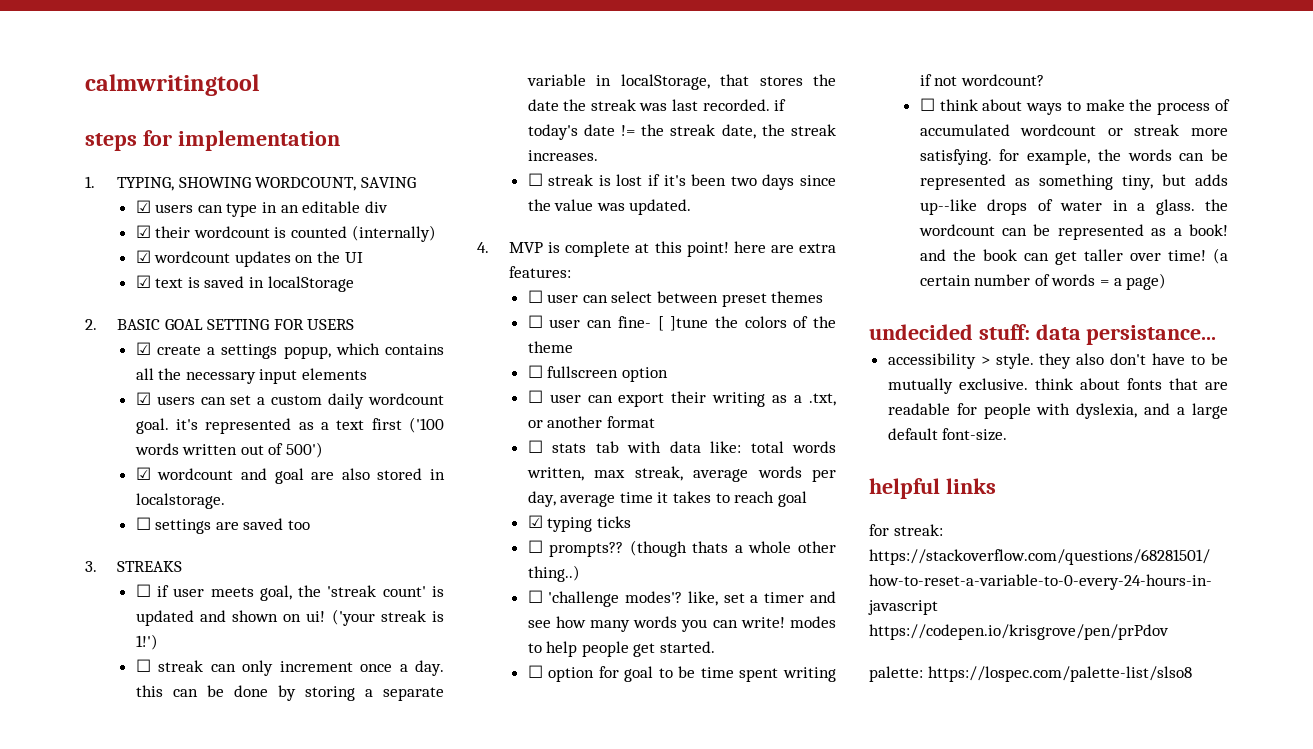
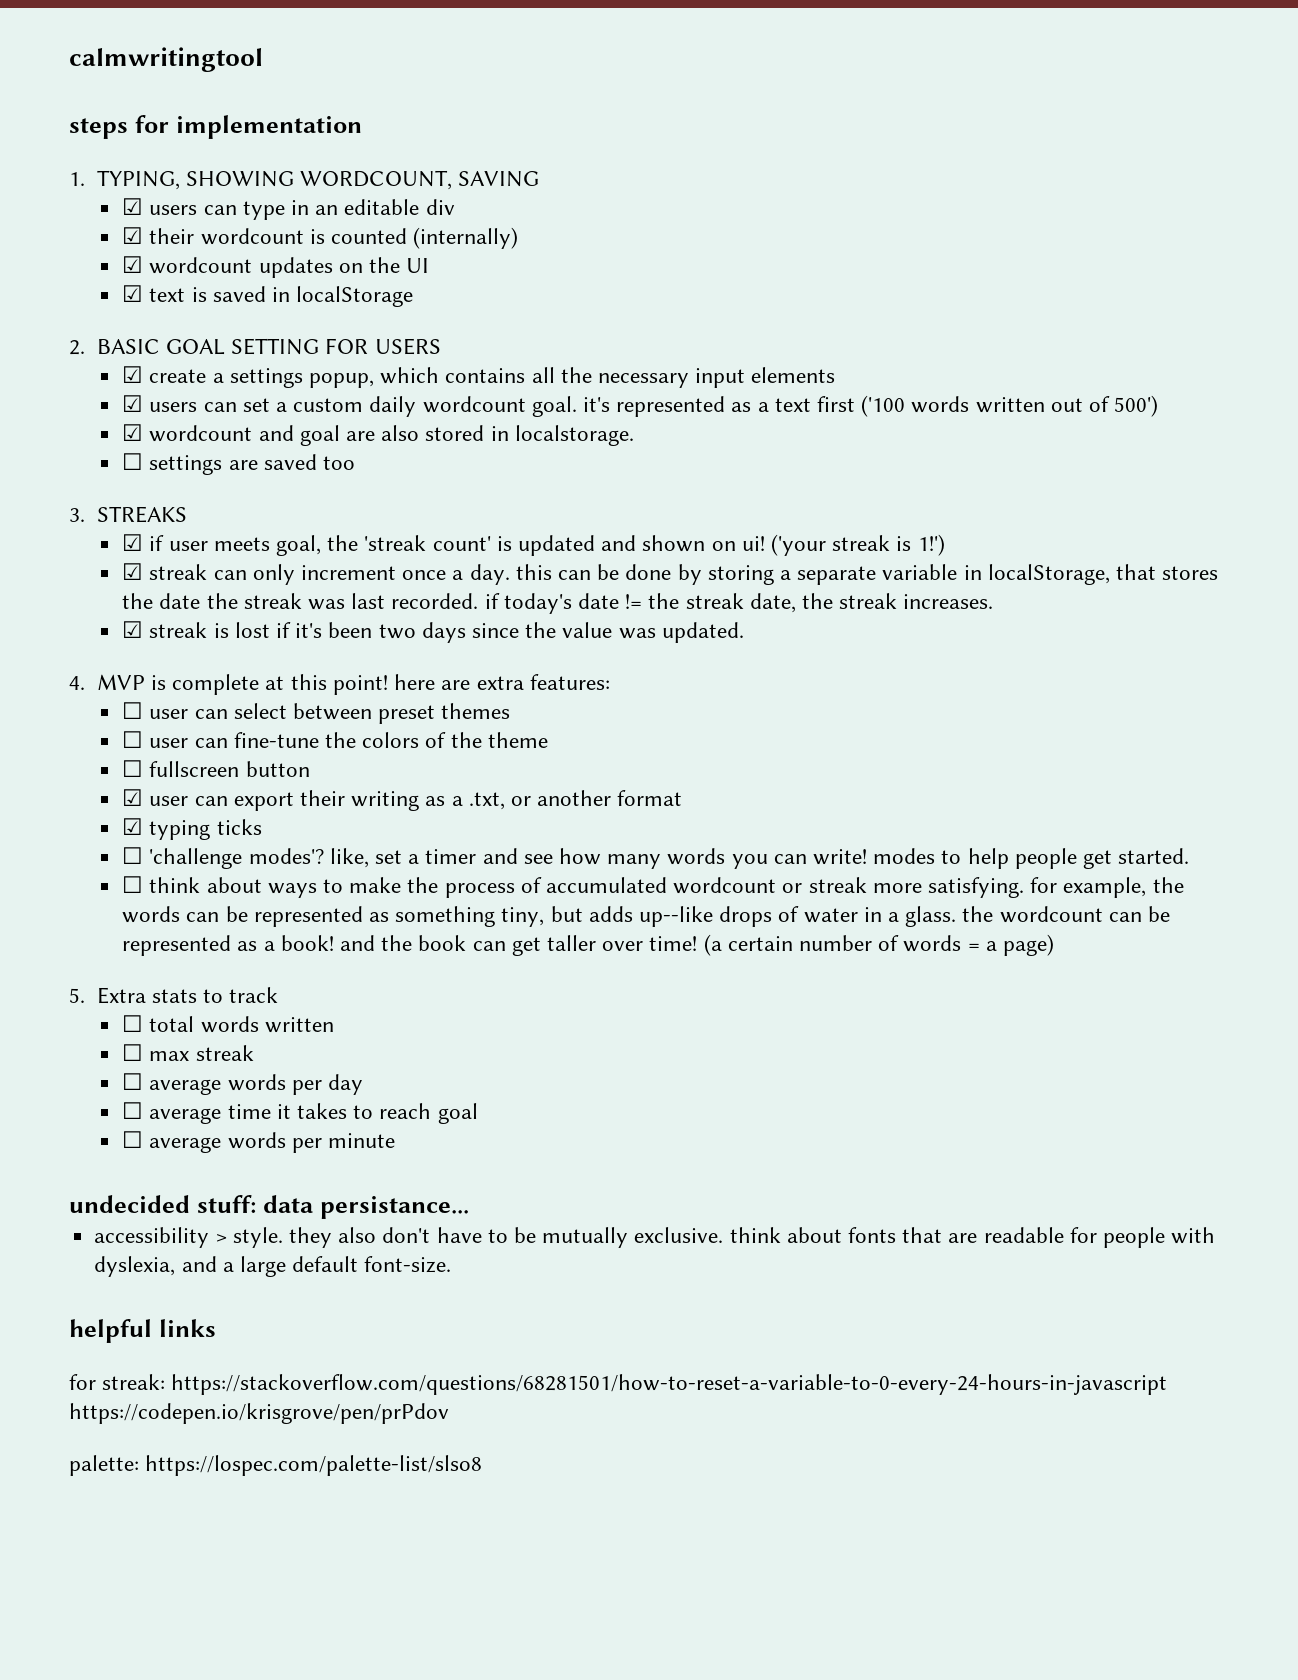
[135,584,151,597] ☐ -> [122,534,144,551] ☑
[135,659,151,672] ☐ -> [122,563,144,580] ☑
[527,173,543,186] ☐ -> [122,621,144,638] ☑
[617,316,709,331] fine- [ ]tune -> [233,732,319,748] fine-tune
[621,367,668,382] [527,390,543,403] option // ☐ -> [245,761,310,777] [122,789,144,806] button // ☑
[527,440,836,453] [526,466,836,482] [527,491,807,507] [527,515,631,532] [527,540,836,557] [527,565,580,582] ☐ stats tab with data like: total words written, max streak, average words per day, average time it takes to reach goal // ☑ typing ticks // ☐ prompts?? (though thats a whole other thing..) -> [122,818,262,840] ☑ typing ticks
[527,665,836,682] [919,74,1044,86] // ☐ option for goal to be time spent writing if not wordcount? -> (1190, 856) none
(1167, 281) none -> [69,987,279,1004] [122,1015,334,1033] [122,1044,254,1061] [122,1073,363,1095] [122,1102,478,1124] [122,1131,395,1153] // 5. Extra stats to track // ☐ total words written // ☐ max streak // ☐ average words per day // ☐ average time it takes to reach goal // ☐ average words per minute

